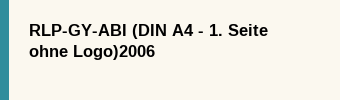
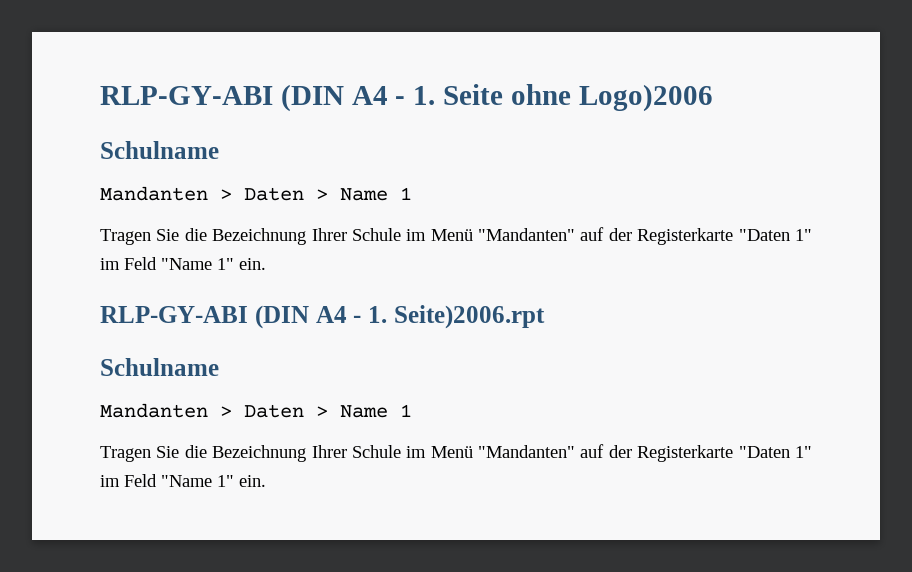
(155, 52) none -> [100,141,219,159] [100,186,412,201] [100,227,812,245] [100,257,266,270] [100,305,545,329] [100,358,219,376] [100,403,412,418] [100,444,812,462] [100,474,266,487] // Schulname // Mandanten > Daten > Name 1 // Tragen Sie die Bezeichnung Ihrer Schule im Menü "Mandanten" auf der Registerkarte "Daten 1" im Feld "Name 1" ein. // RLP-GY-ABI (DIN A4 - 1. Seite)2006.rpt // Schulname // Mandanten > Daten > Name 1 // Tragen Sie die Bezeichnung Ihrer Schule im Menü "Mandanten" auf der Registerkarte "Daten 1" im Feld "Name 1" ein.

